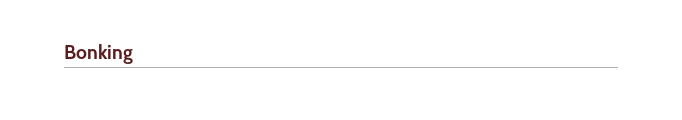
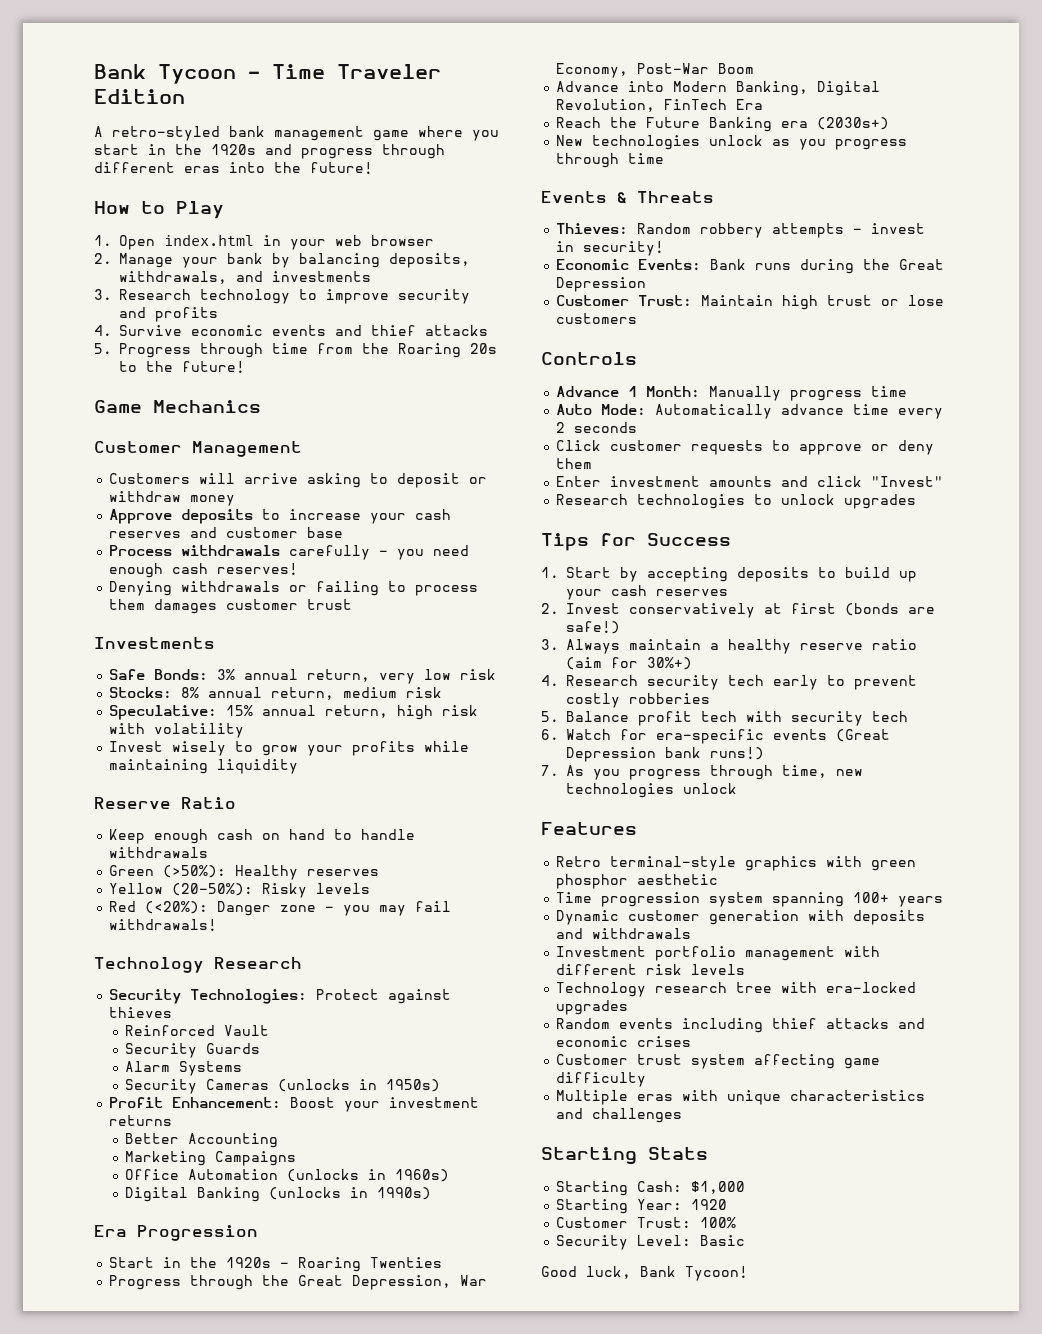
[64,44,133,64] Bonking -> [94,64,441,84] [94,89,185,104] [94,126,499,141] [94,144,445,159] [94,162,373,174] [94,201,224,219] [94,234,434,250] [94,253,470,268] [119,271,371,284] [94,289,470,304] [119,307,218,322] [94,325,488,336] [94,343,497,358] [119,361,245,373] [94,400,261,413] [94,441,302,457] [109,473,488,488] [109,491,236,506] [109,509,452,524] [109,527,344,538] [109,545,470,560] [109,563,299,578] [109,581,479,596] [109,599,353,614] [94,637,215,649] [109,669,497,684] [109,687,443,700] [109,705,479,720] [109,723,245,738] [109,741,470,756] [109,759,299,774] [94,797,236,809] [109,829,416,844] [109,847,209,858] [109,865,380,880] [109,883,371,898] [109,901,452,916] [109,919,218,931] [94,957,302,973] [109,989,452,1004] [109,1007,173,1018] [125,1025,270,1036] [125,1043,261,1058] [125,1061,243,1076] [125,1079,441,1094] [109,1097,480,1112] [109,1115,173,1126] [125,1133,279,1148] [125,1151,297,1166] [125,1169,450,1182] [125,1187,432,1202] [94,1225,258,1241] [109,1257,443,1272] [109,1275,488,1290] [556,63,755,78] [556,81,881,96] [556,99,764,112] [556,117,890,132] [556,135,908,150] [556,153,665,168] [541,191,714,203] [556,223,926,238] [556,241,665,256] [556,259,945,274] [556,277,647,292] [556,295,945,310] [556,313,638,324] [541,352,637,365] [556,386,908,401] [556,404,944,419] [556,422,638,433] [556,440,935,455] [556,458,593,469] [556,476,944,487] [556,494,917,509] [541,533,731,551] [541,567,917,582] [566,585,728,600] [541,603,935,618] [566,621,620,634] [541,639,917,654] [566,657,692,670] [541,675,917,690] [566,693,710,708] [541,711,908,726] [541,729,890,744] [566,747,764,762] [541,765,863,780] [566,783,737,798] [541,822,637,835] [556,856,917,871] [556,874,719,889] [556,892,944,907] [556,910,926,925] [556,928,692,939] [556,946,881,961] [556,964,746,975] [556,982,917,997] [556,1000,629,1015] [556,1018,926,1033] [556,1036,692,1047] [556,1054,881,1069] [556,1072,647,1087] [556,1090,926,1105] [556,1108,683,1123] [541,1147,708,1165] [556,1181,746,1196] [556,1199,728,1214] [556,1217,737,1228] [556,1235,746,1250] [541,1266,748,1281] Bank Tycoon - Time Traveler Edition // A retro-styled bank management game where you start in the 1920s and progress through different eras into the future! // How to Play // 1. Open index.html in your web browser // 2. Manage your bank by balancing deposits, withdrawals, and investments // 3. Research technology to improve security and profits // 4. Survive economic events and thief attacks // 5. Progress through time from the Roaring 20s to the future! // Game Mechanics // Customer Management // Customers will arrive asking to deposit or withdraw money // Approve deposits to increase your cash reserves and customer base // Process withdrawals carefully - you need enough cash reserves! // Denying withdrawals or failing to process them damages customer trust // Investments // Safe Bonds: 3% annual return, very low risk // Stocks: 8% annual return, medium risk // Speculative: 15% annual return, high risk with volatility // Invest wisely to grow your profits while maintaining liquidity // Reserve Ratio // Keep enough cash on hand to handle withdrawals // Green (>50%): Healthy reserves // Yellow (20-50%): Risky levels // Red (<20%): Danger zone - you may fail withdrawals! // Technology Research // Security Technologies: Protect against thieves // Reinforced Vault // Security Guards // Alarm Systems // Security Cameras (unlocks in 1950s) // Profit Enhancement: Boost your investment returns // Better Accounting // Marketing Campaigns // Office Automation (unlocks in 1960s) // Digital Banking (unlocks in 1990s) // Era Progression // Start in the 1920s - Roaring Twenties // Progress through the Great Depression, War Economy, Post-War Boom // Advance into Modern Banking, Digital Revolution, FinTech Era // Reach the Future Banking era (2030s+) // New technologies unlock as you progress through time // Events & Threats // Thieves: Random robbery attempts - invest in security! // Economic Events: Bank runs during the Great Depression // Customer Trust: Maintain high trust or lose customers // Controls // Advance 1 Month: Manually progress time // Auto Mode: Automatically advance time every 2 seconds // Click customer requests to approve or deny them // Enter investment amounts and click "Invest" // Research technologies to unlock upgrades // Tips for Success // 1. Start by accepting deposits to build up your cash reserves // 2. Invest conservatively at first (bonds are safe!) // 3. Always maintain a healthy reserve ratio (aim for 30%+) // 4. Research security tech early to prevent costly robberies // 5. Balance profit tech with security tech // 6. Watch for era-specific events (Great Depression bank runs!) // 7. As you progress through time, new technologies unlock // Features // Retro terminal-style graphics with green phosphor aesthetic // Time progression system spanning 100+ years // Dynamic customer generation with deposits and withdrawals // Investment portfolio management with different risk levels // Technology research tree with era-locked upgrades // Random events including thief attacks and economic crises // Customer trust system affecting game difficulty // Multiple eras with unique characteristics and challenges // Starting Stats // Starting Cash: $1,000 // Starting Year: 1920 // Customer Trust: 100% // Security Level: Basic // Good luck, Bank Tycoon!

